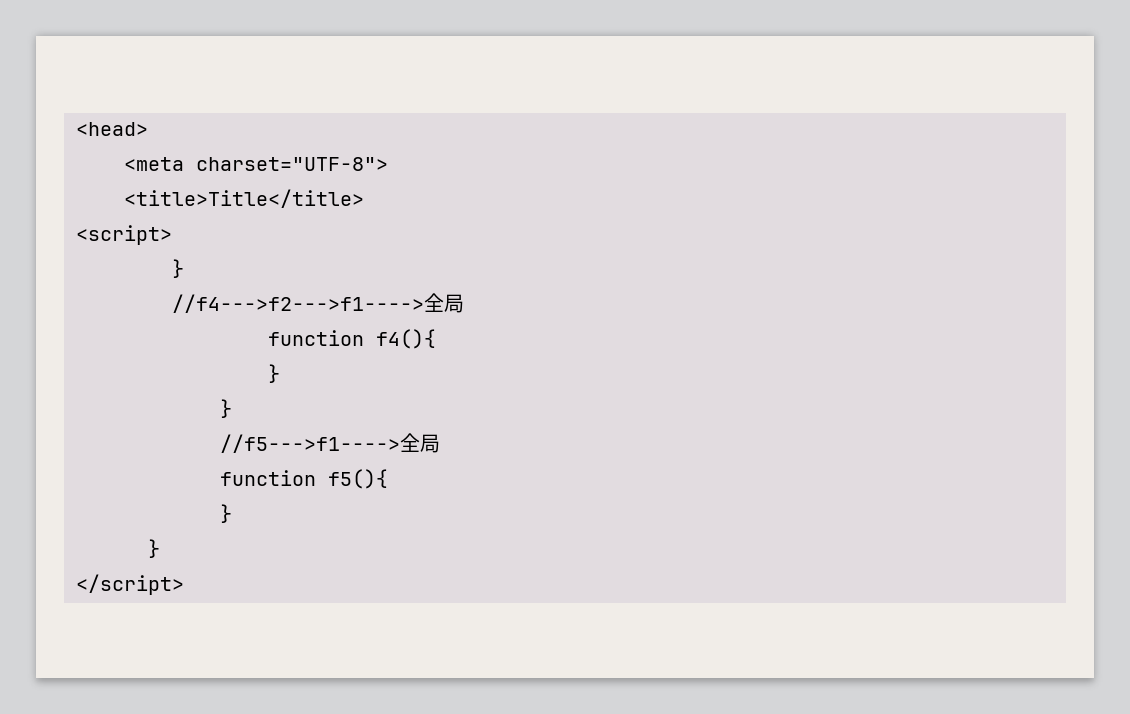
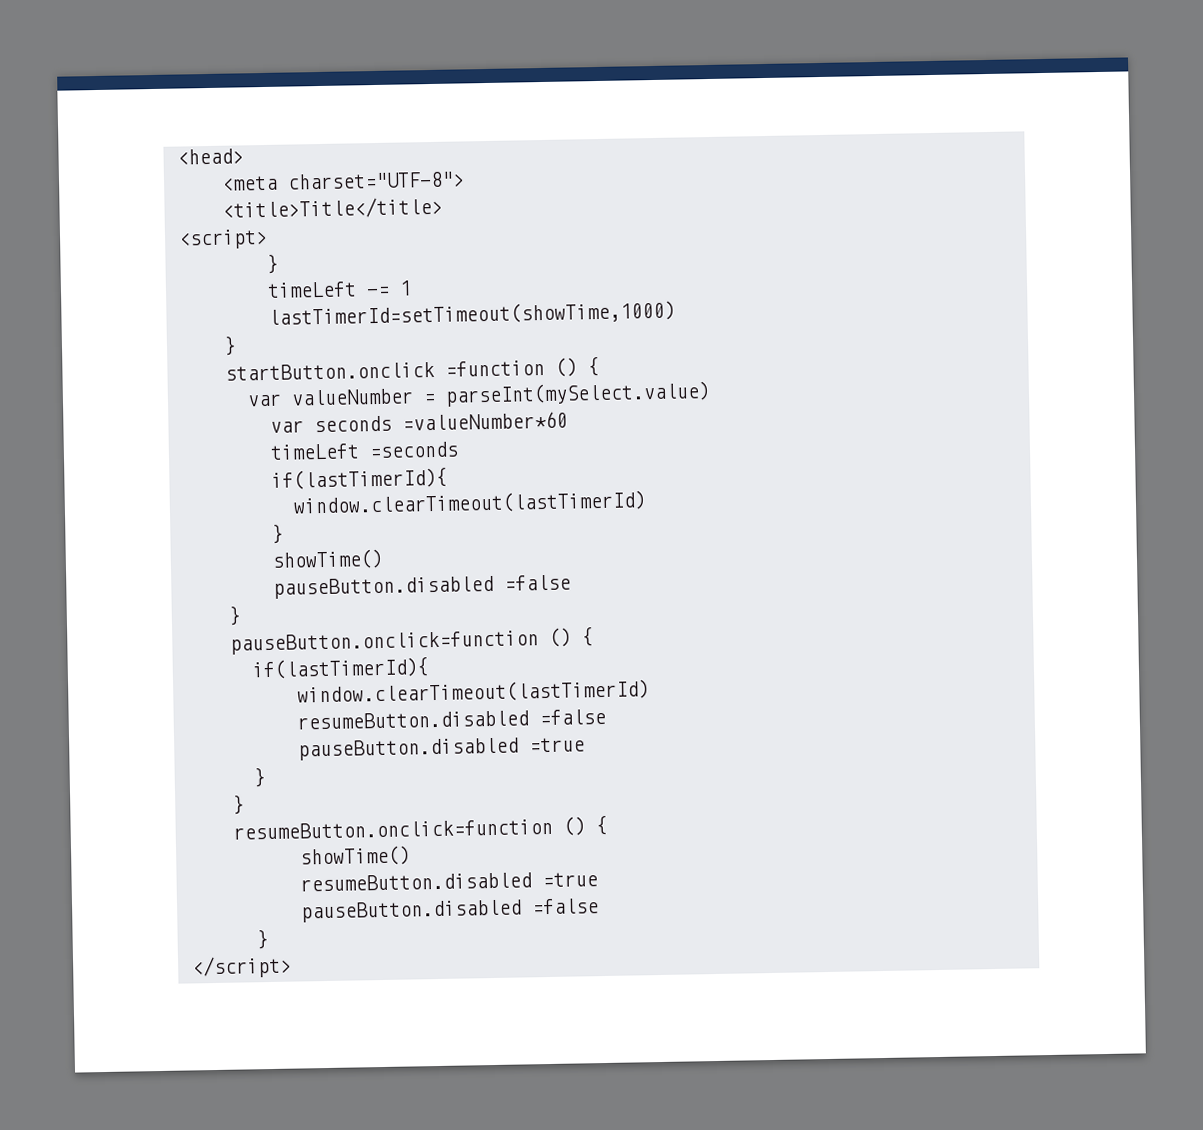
[172,293,464,313] [268,329,436,349] [268,364,280,383] [220,399,232,418] [220,433,440,453] [220,469,388,489] [220,504,232,523] //f4--->f2--->f1---->全局 // function f4(){ // } // } // //f5--->f1---->全局 // function f5(){ // } -> [267,280,413,298] [268,300,677,328] [224,335,238,356] [225,355,601,381] [247,381,712,407] [270,411,569,433] [270,441,460,460] [271,466,449,490] [293,490,648,516] [272,523,285,544] [272,548,385,570] [273,574,572,599] [229,605,243,626] [230,626,595,655] [252,656,430,680] [297,679,651,705] [297,708,607,730] [298,737,586,761] [254,767,267,788] [233,794,246,815] [233,814,609,840] [300,845,412,867] [300,872,599,892] [301,898,600,923] timeLeft -= 1 // lastTimerId=setTimeout(showTime,1000) // } // startButton.onclick =function () { // var valueNumber = parseInt(mySelect.value) // var seconds =valueNumber*60 // timeLeft =seconds // if(lastTimerId){ // window.clearTimeout(lastTimerId) // } // showTime() // pauseButton.disabled =false // } // pauseButton.onclick=function () { // if(lastTimerId){ // window.clearTimeout(lastTimerId) // resumeButton.disabled =false // pauseButton.disabled =true // } // } // resumeButton.onclick=function () { // showTime() // resumeButton.disabled =true // pauseButton.disabled =false

